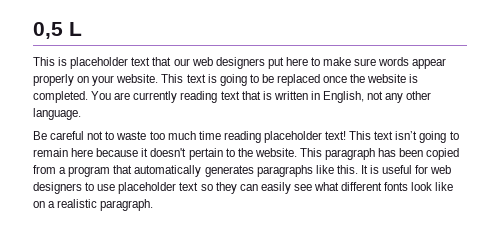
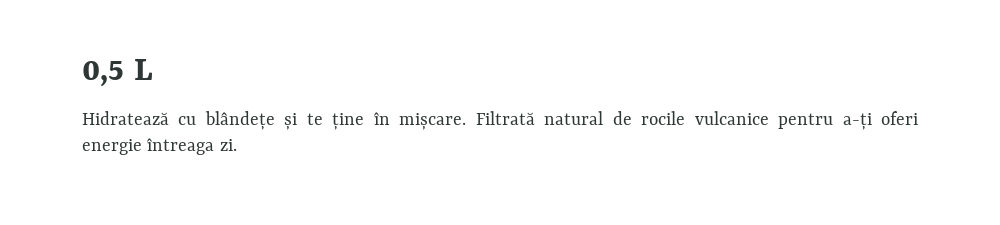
[33,57,447,69] [33,74,419,86] [33,91,432,103] [33,108,81,120] [33,131,459,143] [33,148,460,160] [33,165,452,177] [33,182,454,194] [33,199,154,211] This is placeholder text that our web designers put here to make sure words appear properly on your website. This text is going to be replaced once the website is completed. You are currently reading text that is written in English, not any other language. // Be careful not to waste too much time reading placeholder text! This text isn’t going to remain here because it doesn't pertain to the website. This paragraph has been copied from a program that automatically generates paragraphs like this. It is useful for web designers to use placeholder text so they can easily see what different fonts look like on a realistic paragraph. -> [82,111,919,130] [82,138,237,155] Hidratează cu blândețe și te ține în mișcare. Filtrată natural de rocile vulcanice pentru a-ți oferi energie întreaga zi.

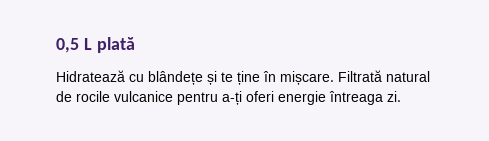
(153, 69) none -> [96,37,135,53] plată

